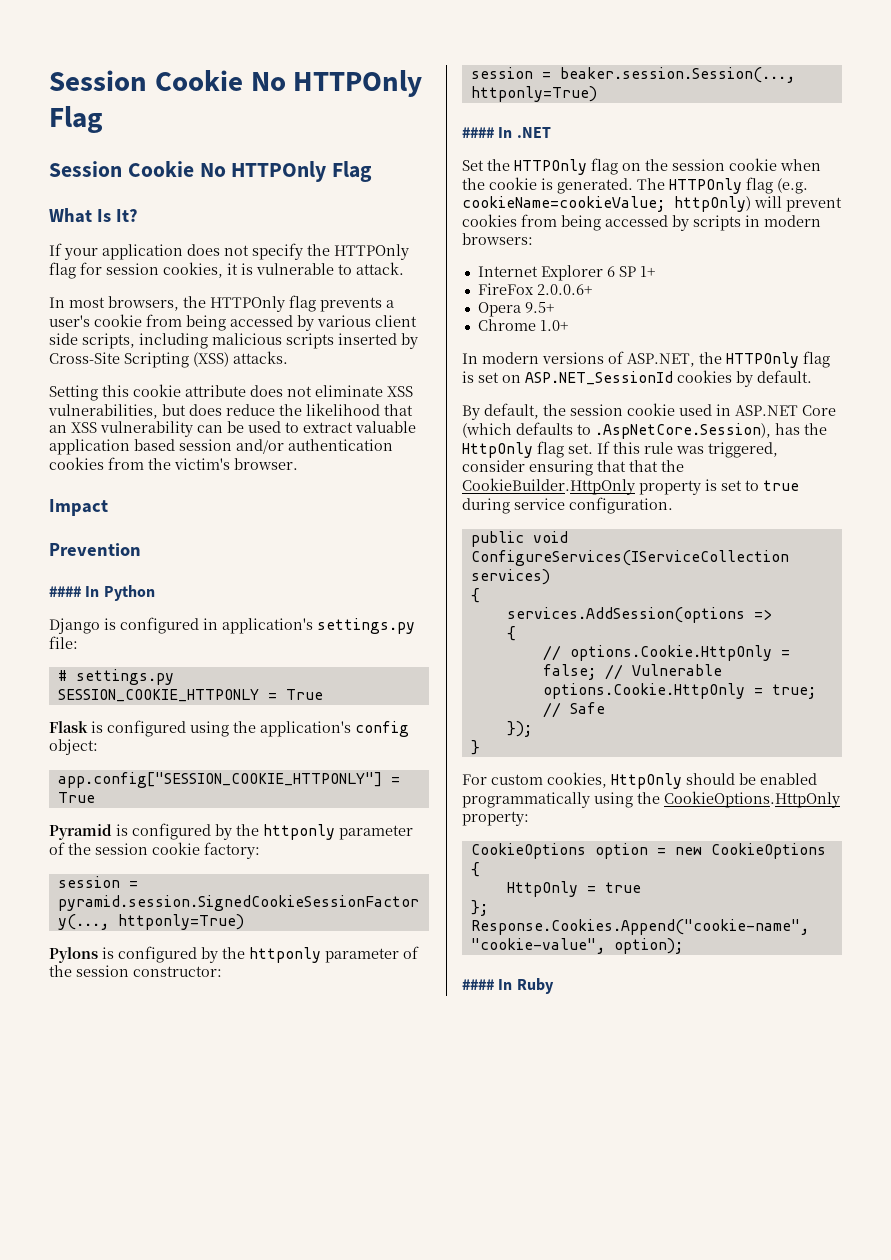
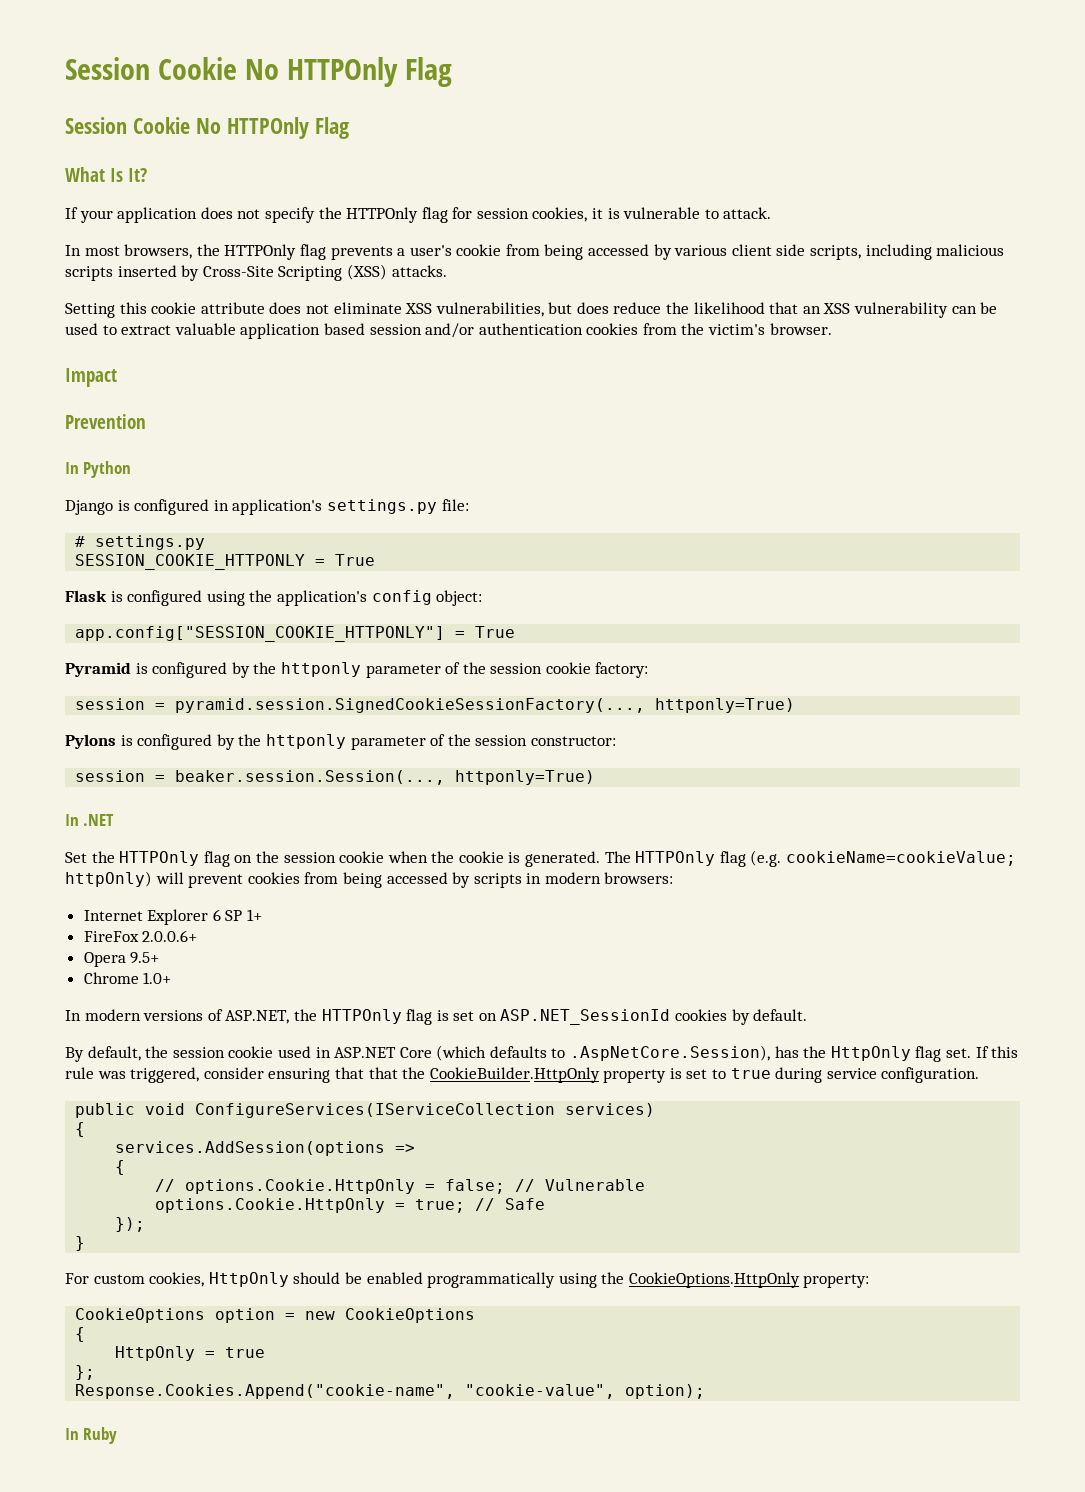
[49,586,81,597] #### -> (146, 421) none
[462,127,494,138] #### -> (596, 777) none
[462,979,494,990] #### -> (706, 1391) none

